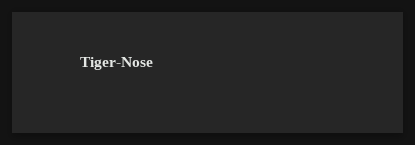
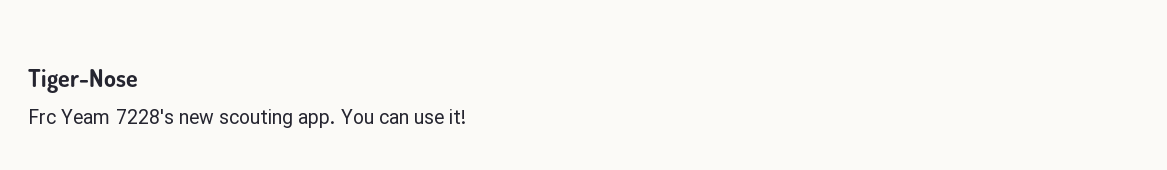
(153, 63) none -> [28,109,467,128] // Frc Yeam 7228's new scouting app. You can use it!

